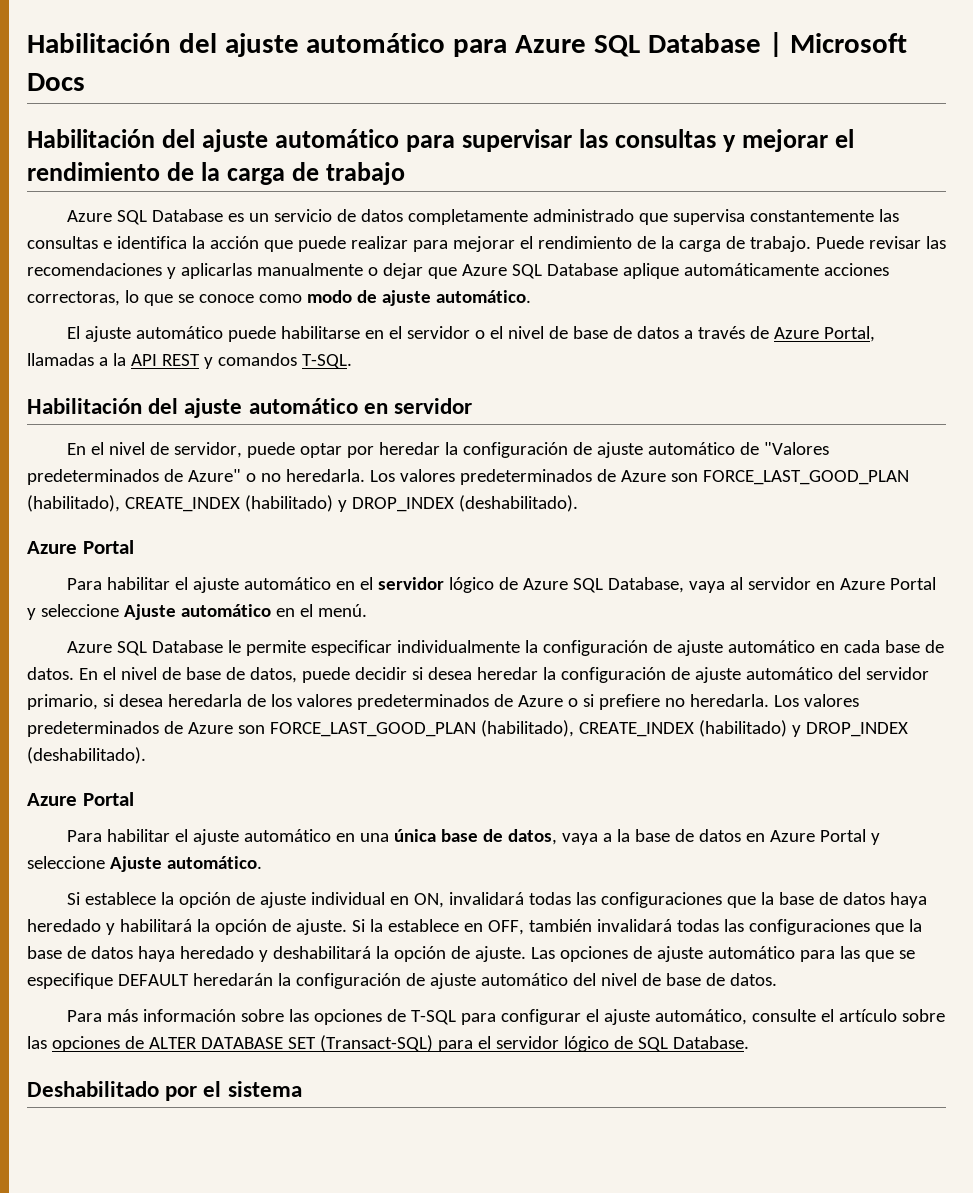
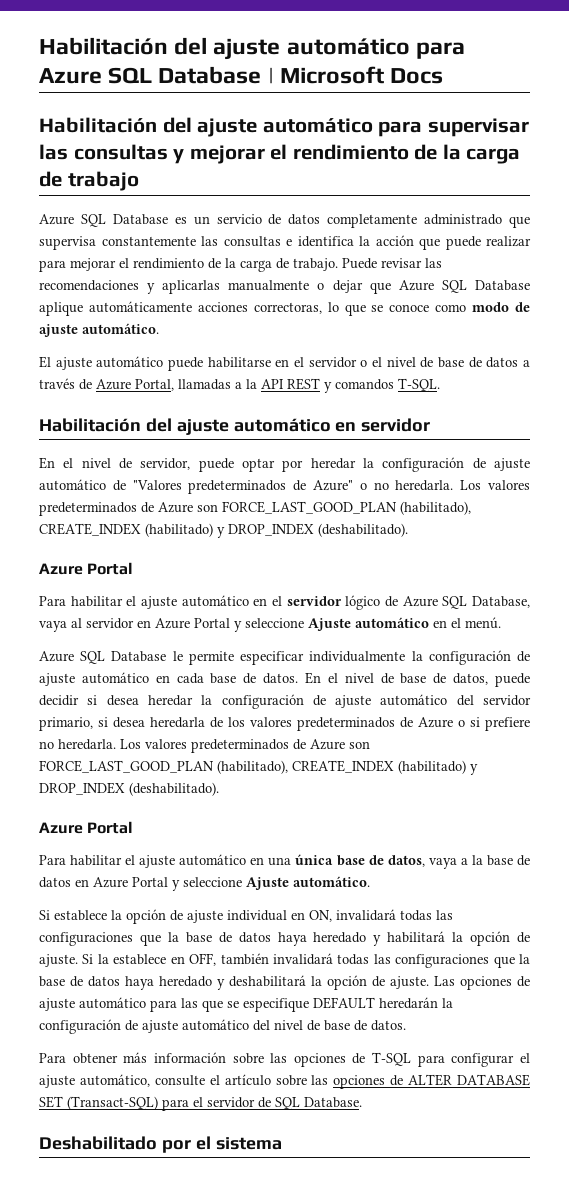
(102, 1016) none -> [72,1053,118,1064] obtener
[563,1036,609,1052] lógico -> (255, 1102) none

